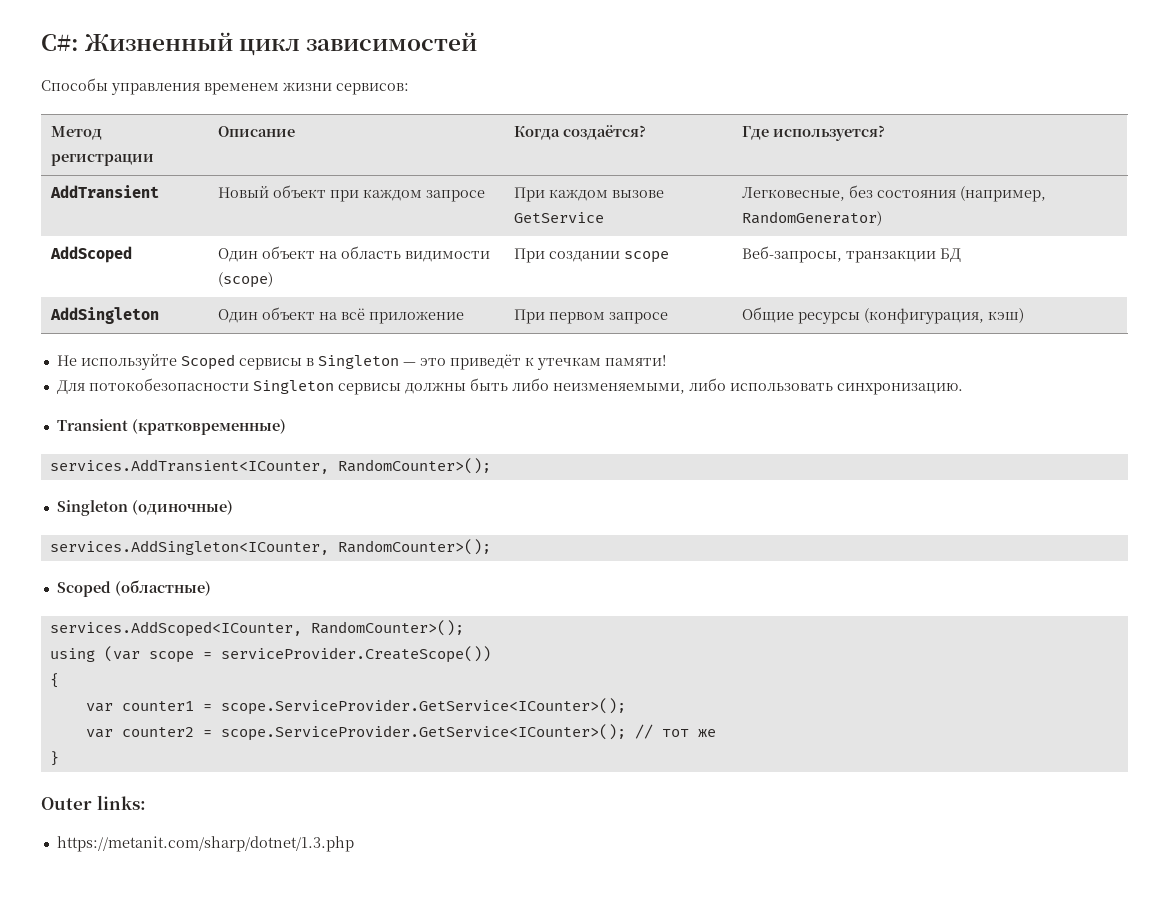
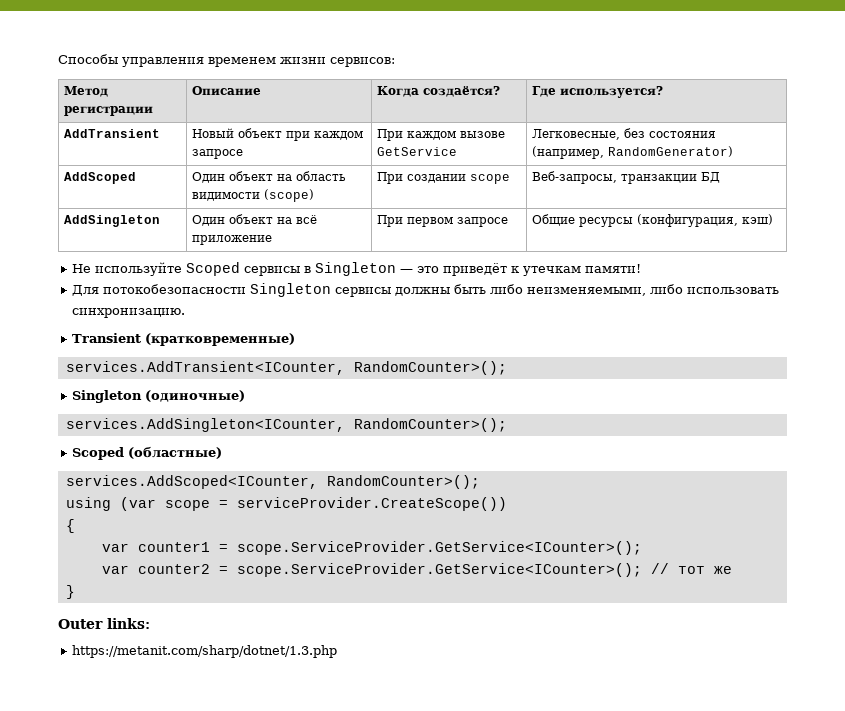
[41,32,478,56] C#: Жизненный цикл зависимостей // -> (58, 59) none

